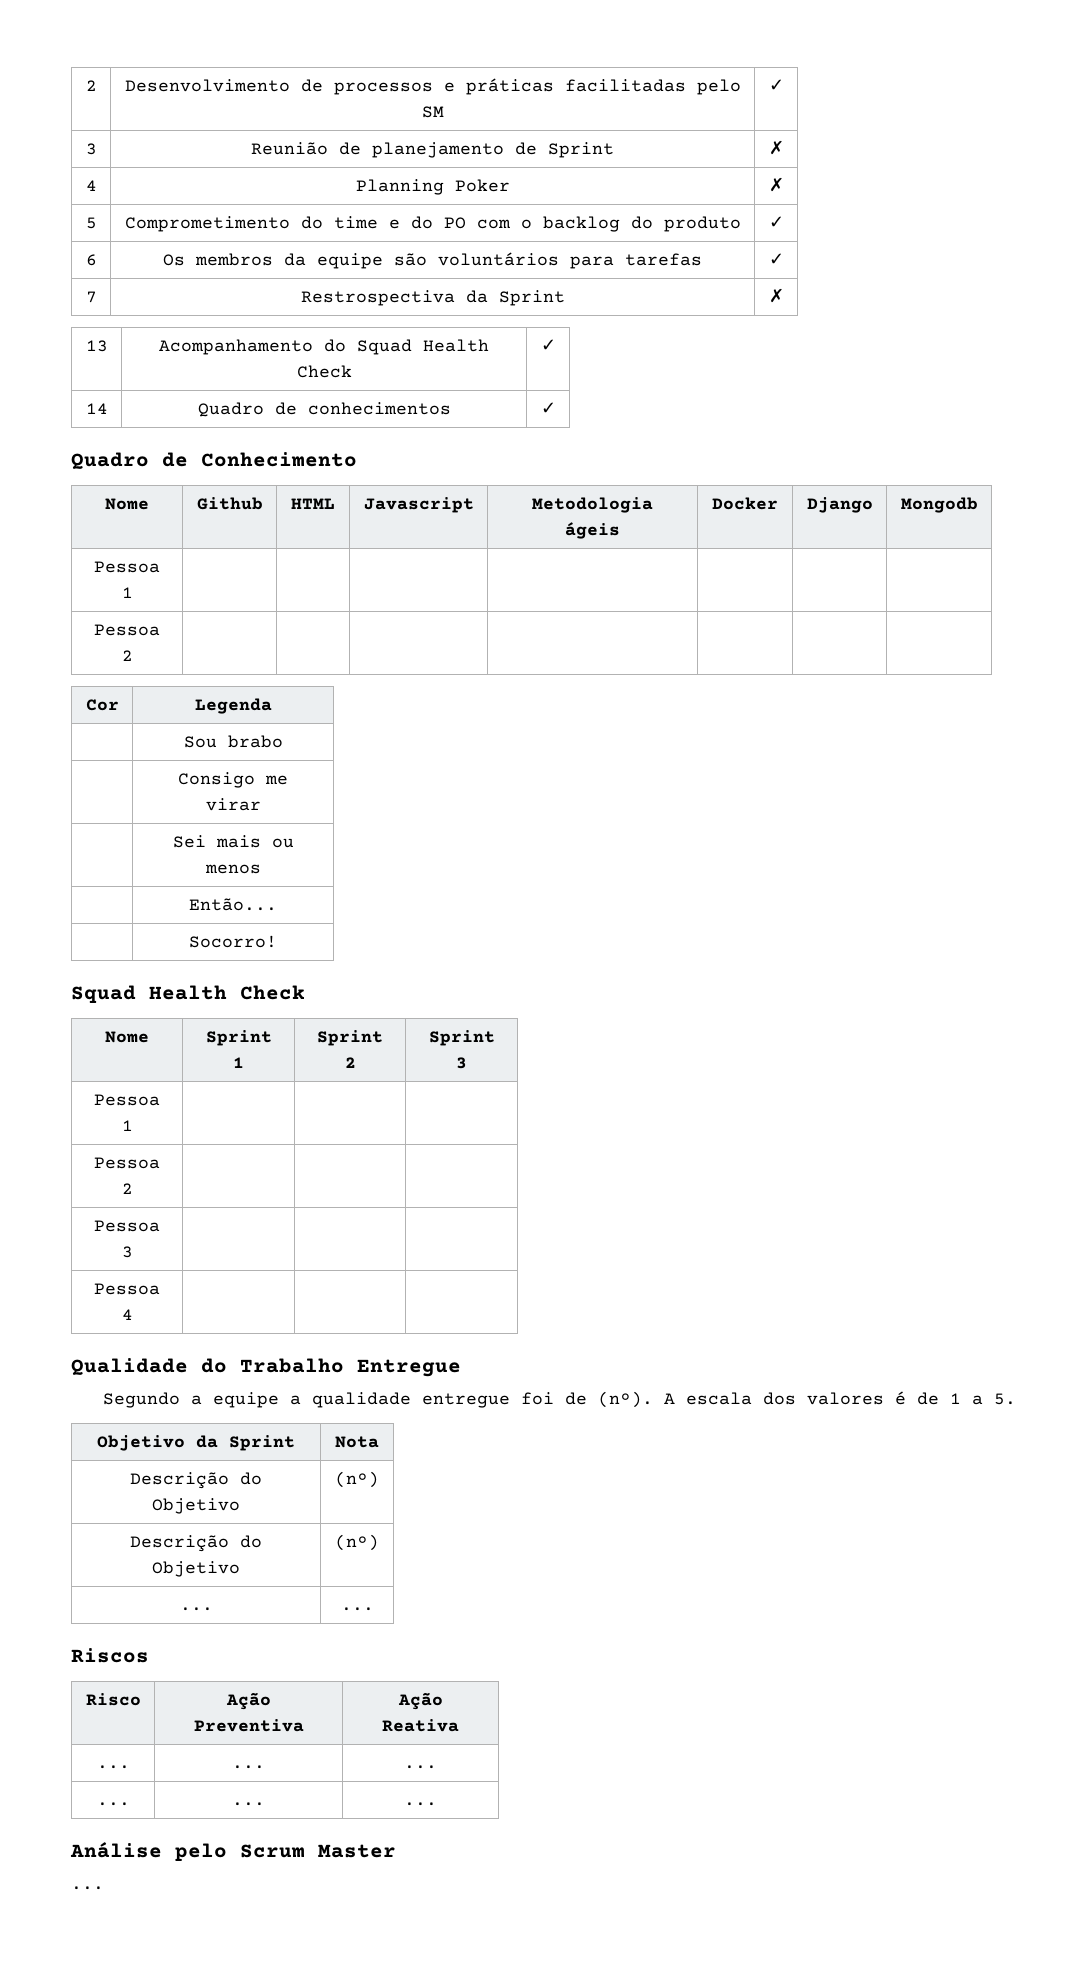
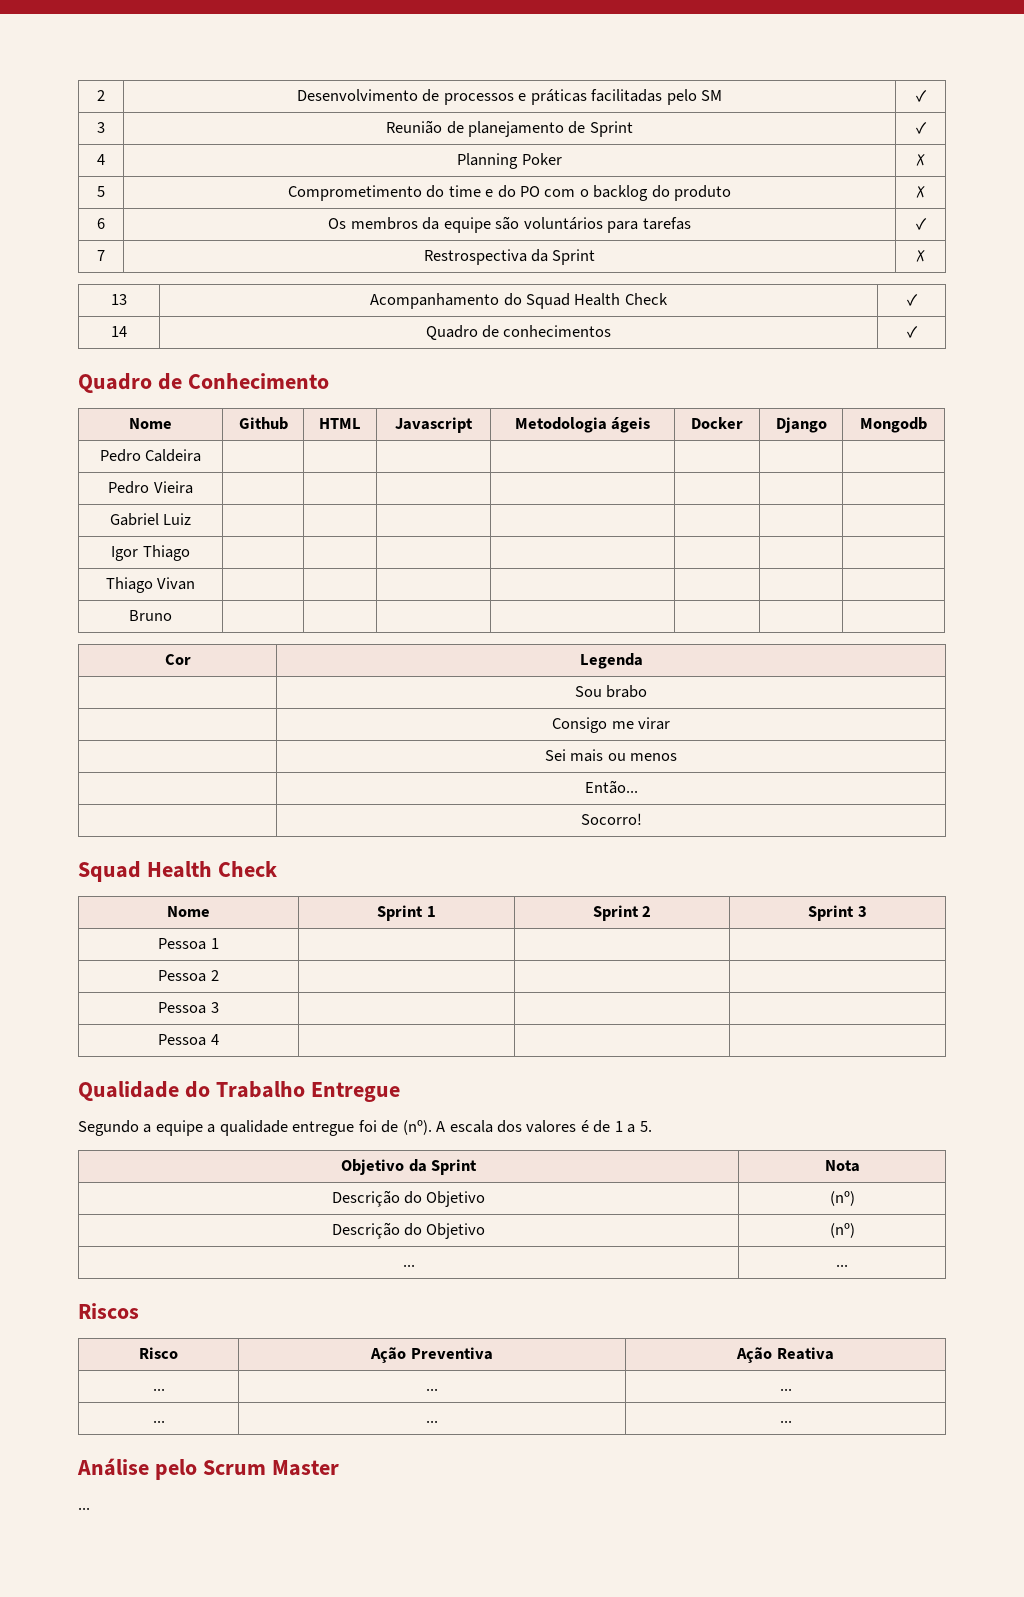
[768,140,784,155] ✗ -> [915,122,927,134] ✓
[768,216,784,228] ✓ -> [916,186,925,198] ✗
[94,561,160,573] [121,587,133,598] [94,624,160,636] [121,650,133,661] Pessoa 1 | | | | | | | // Pessoa 2 -> [99,449,202,462] [108,481,193,494] [109,513,192,526] [111,545,190,561] [105,577,196,593] [129,610,172,621] Pedro Caldeira | | | | | | | // Pedro Vieira | | | | | | | // Gabriel Luiz | | | | | | | // Igor Thiago | | | | | | | // Thiago Vivan | | | | | | | // Bruno

